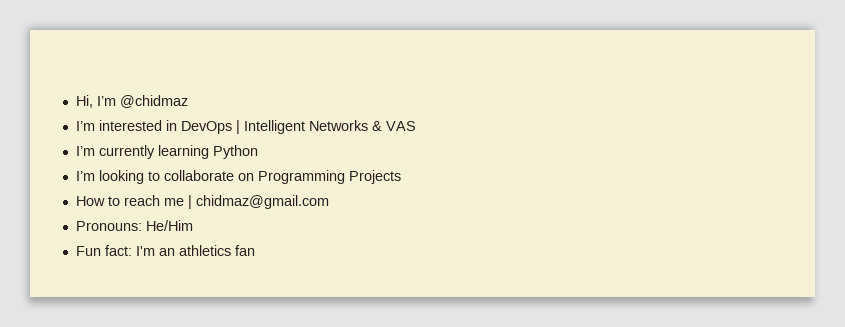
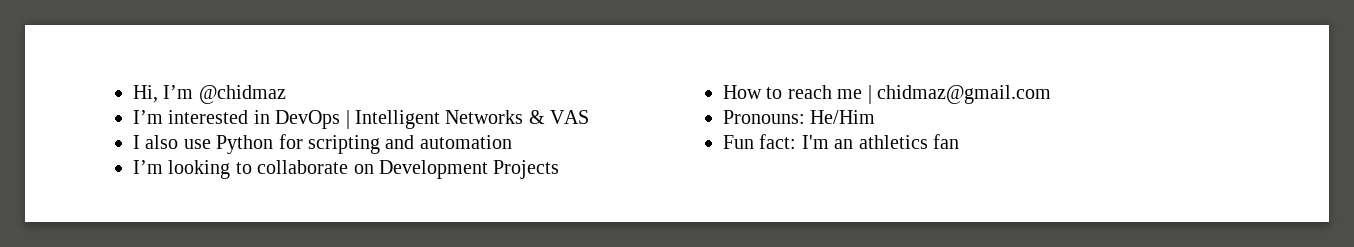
[75,145,258,159] I’m currently learning Python -> [133,134,512,154] I also use Python for scripting and automation
[257,170,345,184] Programming -> [379,160,488,179] Development

